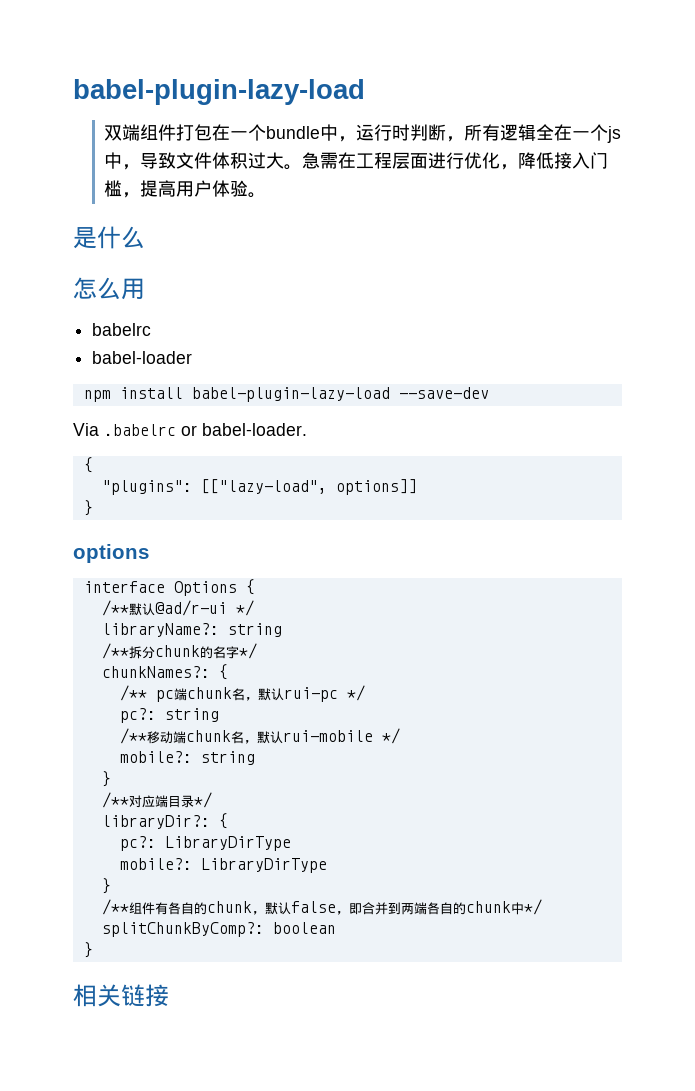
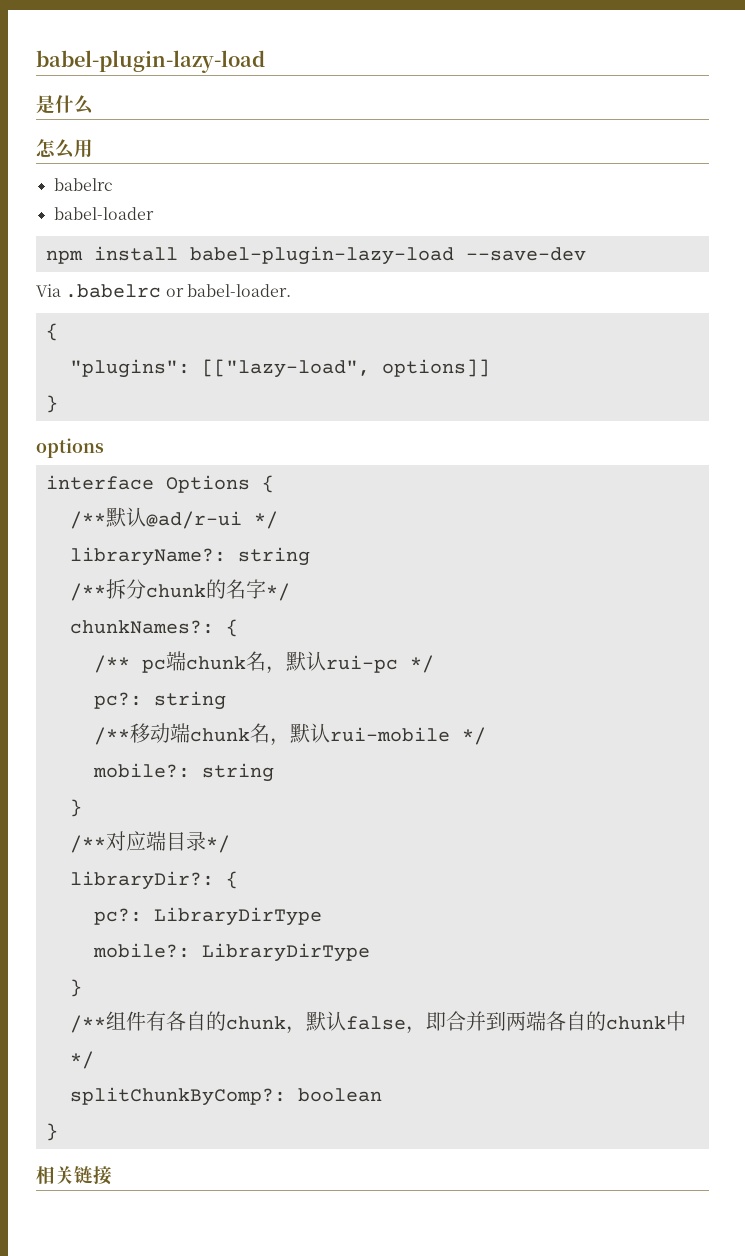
[73,79,365,105] [104,124,622,143] [104,152,609,170] [104,180,267,198] babel-plugin-lazy-load // 双端组件打包在一个bundle中，运行时判断，所有逻辑全在一个js中，导致文件体积过大。急需在工程层面进行优化，降低接入门槛，提高用户体验。 -> [36,50,265,73] babel-plugin-lazy-load

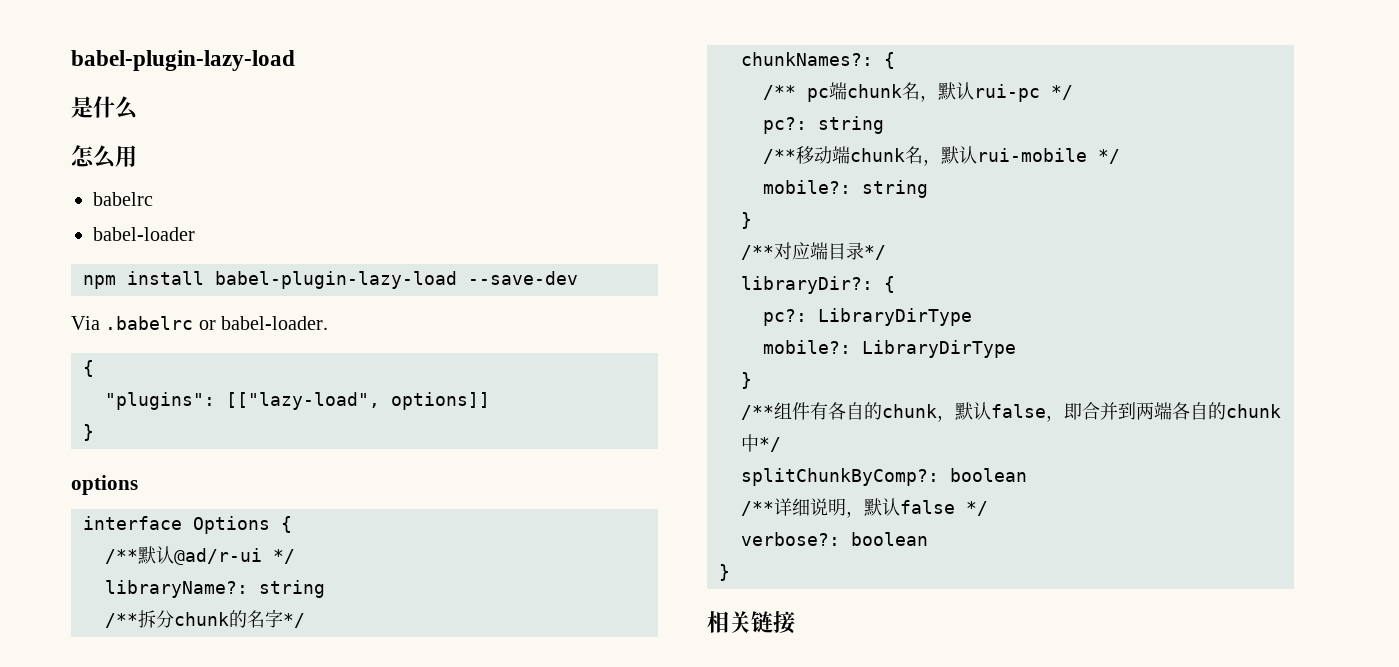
(382, 1095) none -> [741,498,988,518] [741,532,928,546] // /**详细说明，默认false */ // verbose?: boolean

